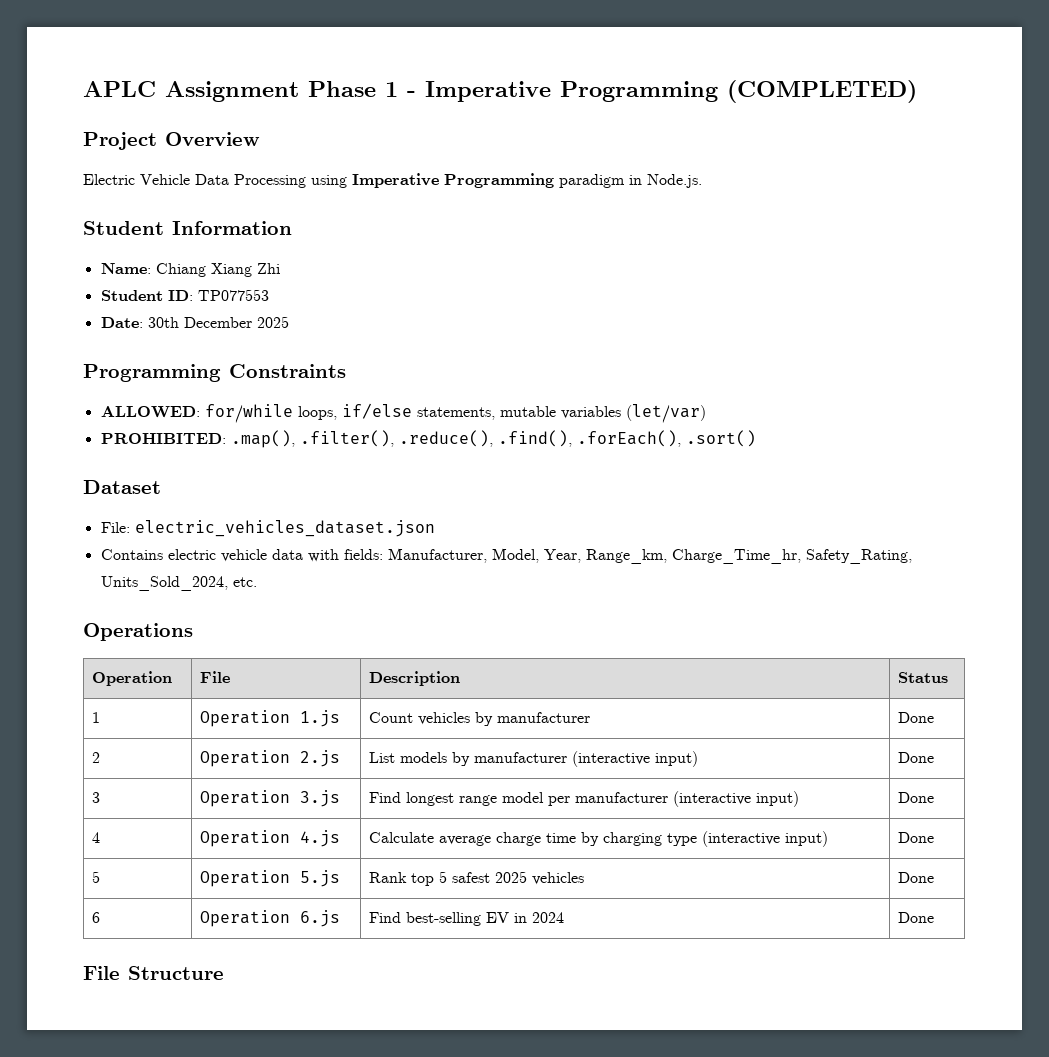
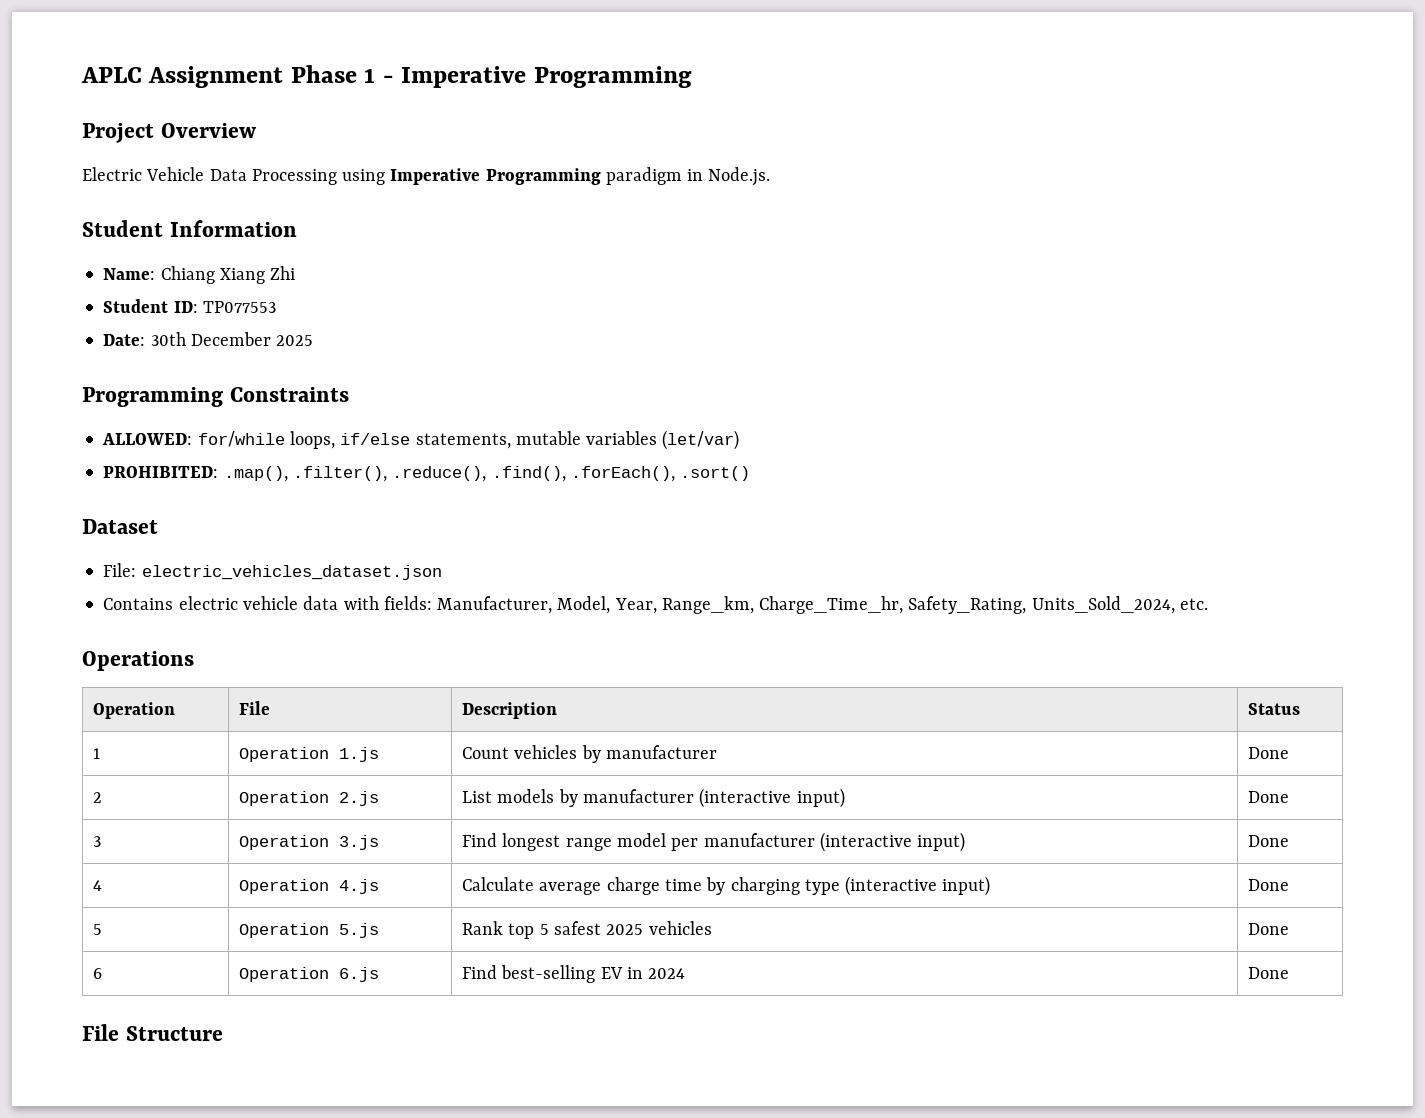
[727,80,917,103] (COMPLETED) -> (692, 77) none

